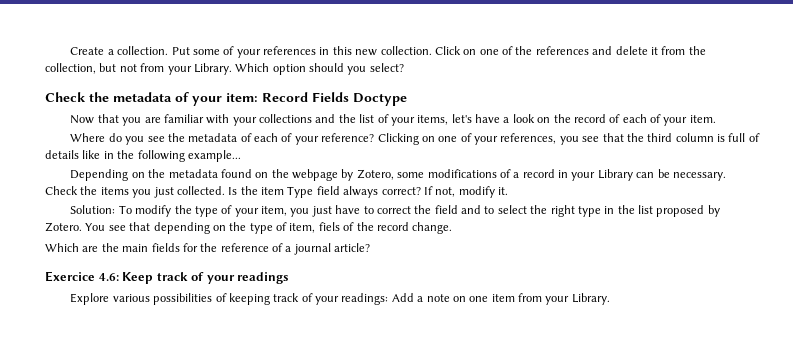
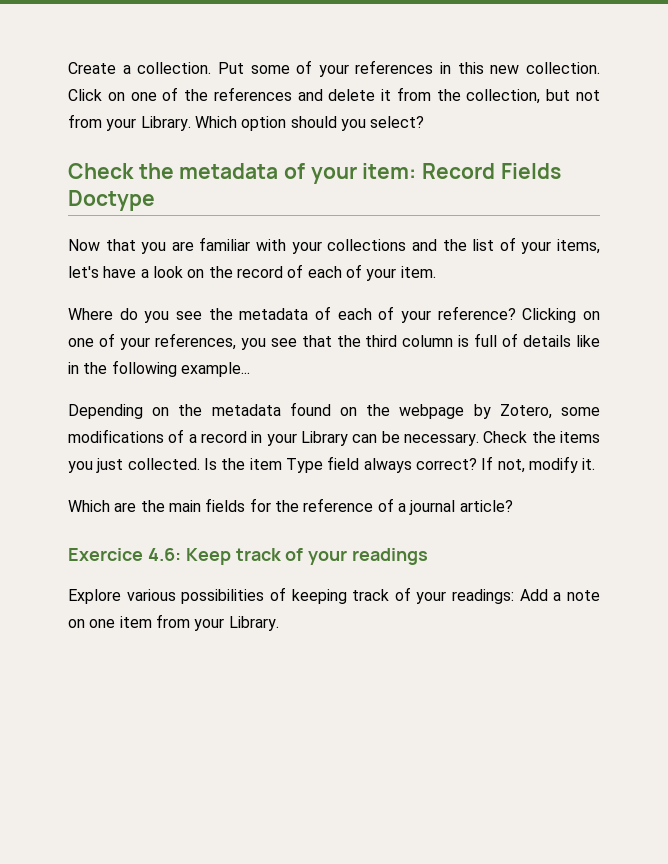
[70,205,720,217] [45,222,453,234] // Solution: To modify the type of your item, you just have to correct the field and to select the right type in the list proposed by Zotero. You see that depending on the type of item, fiels of the record change. -> (596, 464) none

